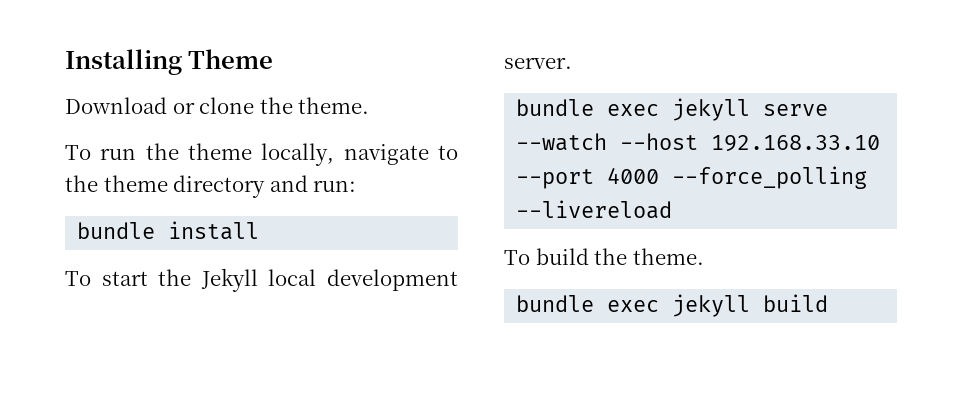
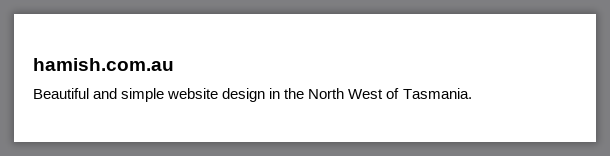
[65,49,274,75] [65,97,370,114] [65,143,458,166] [65,175,357,198] [77,221,260,240] [65,268,459,292] [504,57,572,69] [516,98,829,121] [516,133,881,152] [516,166,868,189] [516,200,673,219] [504,248,704,265] [516,294,829,317] Installing Theme // Download or clone the theme. // To run the theme locally, navigate to the theme directory and run: // bundle install // To start the Jekyll local development server. // bundle exec jekyll serve --watch --host 192.168.33.10 --port 4000 --force_polling --livereload // To build the theme. // bundle exec jekyll build -> [33,58,174,71] [33,88,472,102] hamish.com.au // Beautiful and simple website design in the North West of Tasmania.

